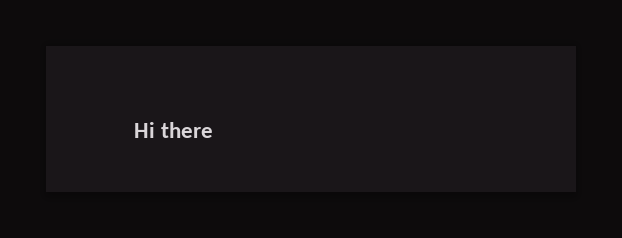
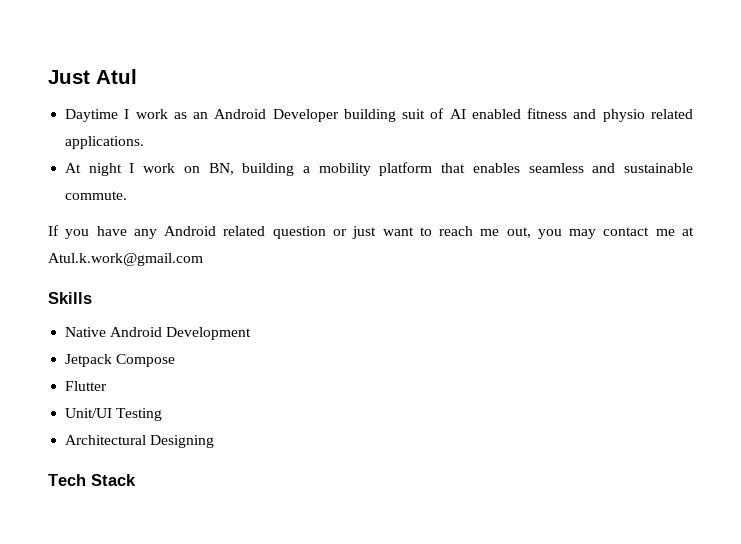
[134,122,214,138] Hi there -> [48,69,137,84] [65,108,693,122] [65,136,145,149] [65,162,693,176] [65,191,128,200] [48,225,695,239] [48,253,203,266] [48,292,92,304] [65,327,252,340] [65,354,176,367] [65,381,108,391] [65,408,163,421] [65,435,215,448] [48,474,136,486] Just Atul // Daytime I work as an Android Developer building suit of AI enabled fitness and physio related applications. // At night I work on BN, building a mobility platform that enables seamless and sustainable commute. // If you have any Android related question or just want to reach me out, you may contact me at Atul.k.work@gmail.com // Skills // Native Android Development // Jetpack Compose // Flutter // Unit/UI Testing // Architectural Designing // Tech Stack

